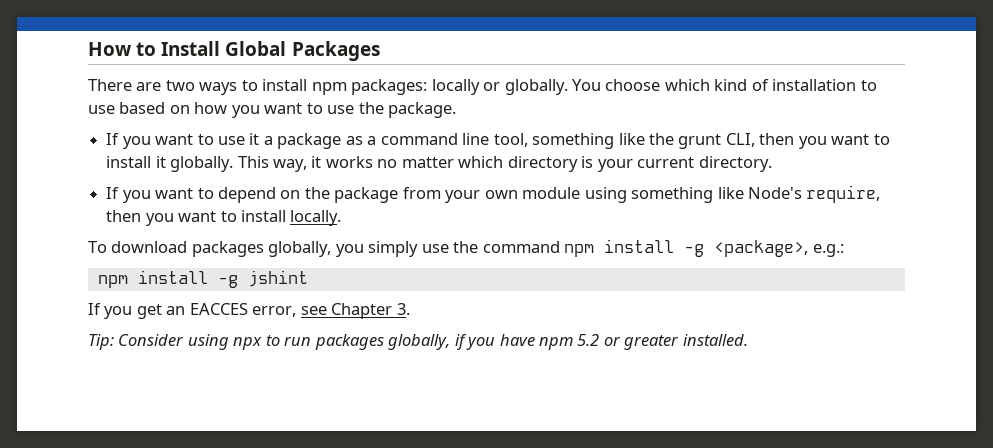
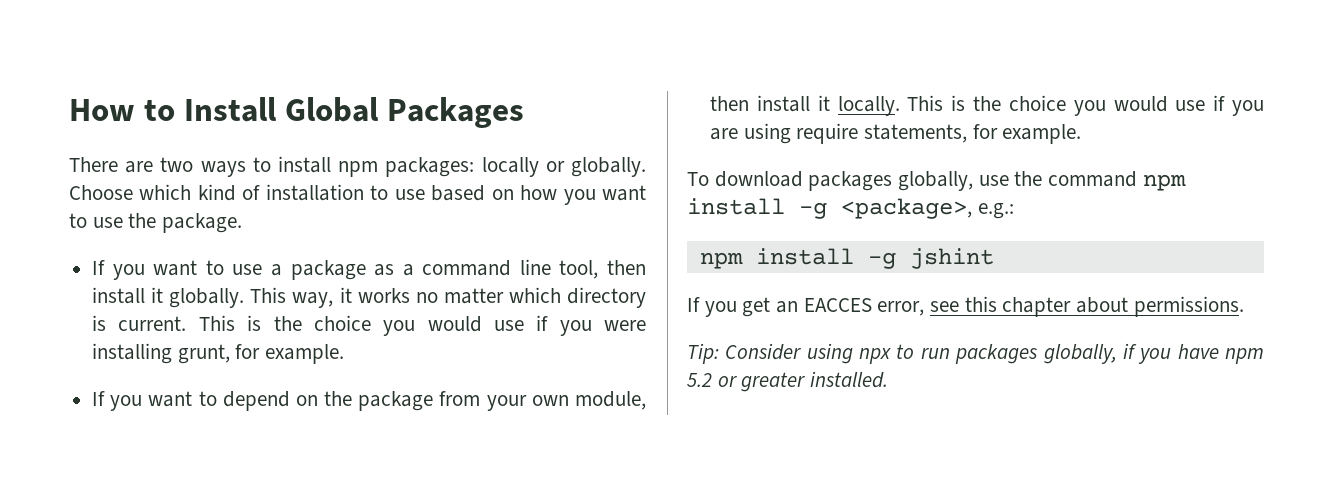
[572,79,661,91] You choose -> [69,185,133,200] Choose
[249,133,260,145] it -> (263, 269) none
[532,133,890,149] something like the grunt CLI, then you want to -> [607,260,646,275] then
[597,156,772,172] your current directory. -> [118,315,647,336] [92,343,345,364] current. This is the choice you would use if you were installing grunt, for example.
[522,185,881,203] [106,210,342,226] module using something like Node's require, then you want to install locally. -> [575,391,646,410] [710,95,1264,116] [710,123,1082,144] module, then install it locally. This is the choice you would use if you are using require statements, for example.
[335,241,419,257] you simply -> (974, 181) none
[331,303,410,319] Chapter 3. -> [964,296,1244,317] this chapter about permissions.

